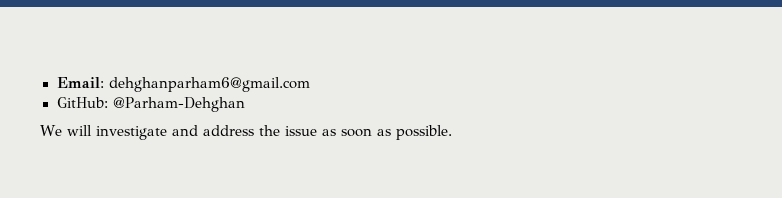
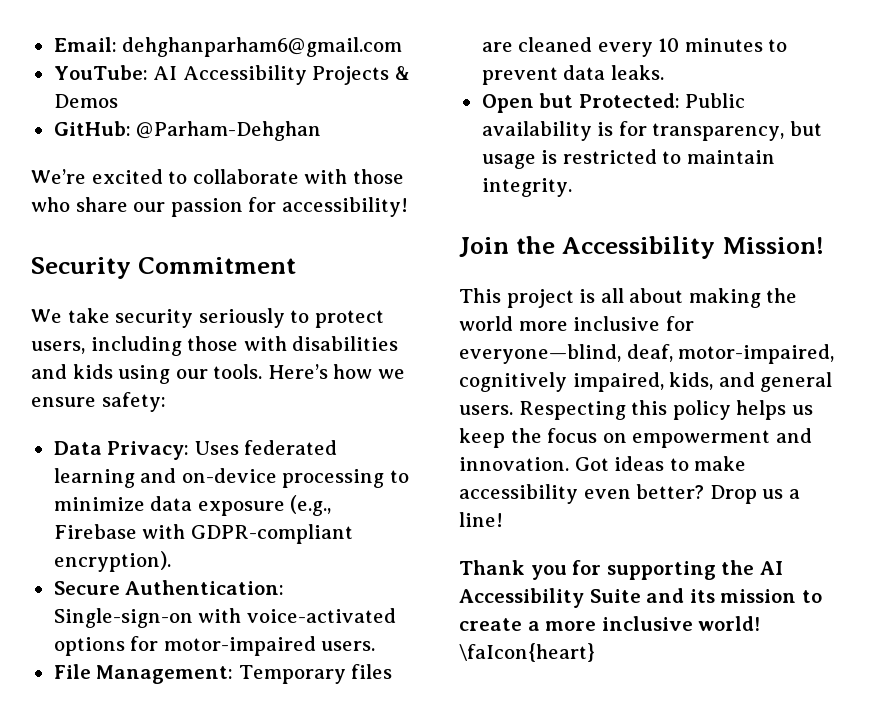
[56,97,245,112] [40,125,452,140] GitHub: @Parham-Dehghan // We will investigate and address the issue as soon as possible. -> [53,65,410,85] [53,94,118,108] [53,121,322,141] [31,169,404,184] [31,197,408,217] [31,257,296,279] [31,308,384,328] [31,336,399,356] [31,364,405,384] [31,392,166,412] [53,440,338,460] [53,468,409,488] [53,495,332,516] [53,524,353,544] [53,551,171,572] [53,580,285,595] [53,608,396,628] [53,636,376,656] [53,664,393,684] [481,37,788,57] [481,65,664,85] [481,93,746,113] [481,121,822,141] [481,149,775,169] [481,178,572,197] [459,236,824,259] [459,288,798,308] [459,316,694,331] [459,344,835,364] [459,372,833,392] [459,400,813,420] [459,428,812,448] [459,456,747,471] [459,484,800,504] [459,512,503,527] [459,560,783,580] [459,588,822,608] [459,616,761,631] [459,643,595,662] YouTube: AI Accessibility Projects & Demos // GitHub: @Parham-Dehghan // We’re excited to collaborate with those who share our passion for accessibility! // Security Commitment // We take security seriously to protect users, including those with disabilities and kids using our tools. Here’s how we ensure safety: // Data Privacy: Uses federated learning and on-device processing to minimize data exposure (e.g., Firebase with GDPR-compliant encryption). // Secure Authentication: Single-sign-on with voice-activated options for motor-impaired users. // File Management: Temporary files are cleaned every 10 minutes to prevent data leaks. // Open but Protected: Public availability is for transparency, but usage is restricted to maintain integrity. // Join the Accessibility Mission! // This project is all about making the world more inclusive for everyone—blind, deaf, motor-impaired, cognitively impaired, kids, and general users. Respecting this policy helps us keep the focus on empowerment and innovation. Got ideas to make accessibility even better? Drop us a line! // Thank you for supporting the AI Accessibility Suite and its mission to create a more inclusive world! \faIcon{heart}

